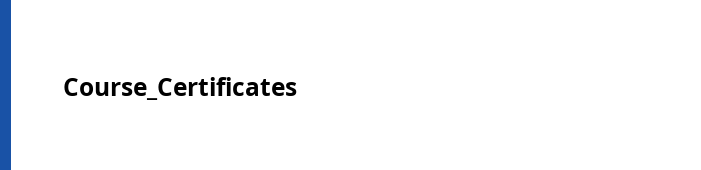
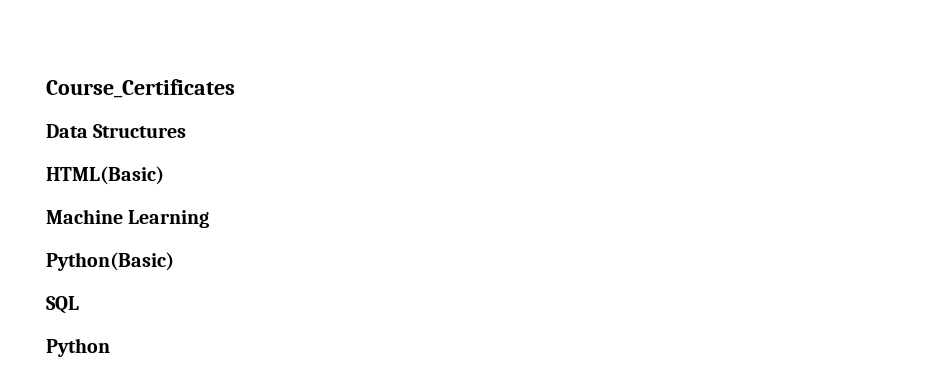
(297, 88) none -> [46,124,187,138] [46,166,164,185] [46,209,210,228] [46,252,174,271] [46,296,79,314] [46,338,110,357] // Data Structures // HTML(Basic) // Machine Learning // Python(Basic) // SQL // Python

